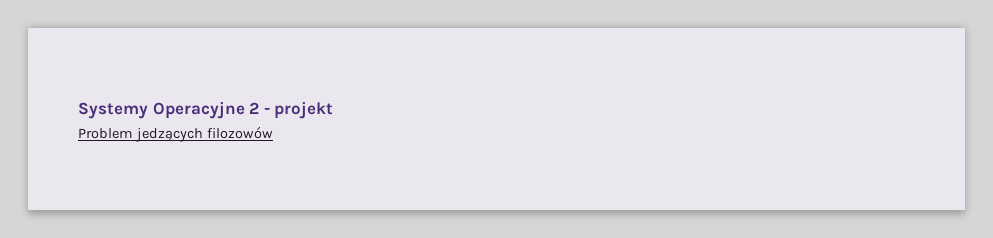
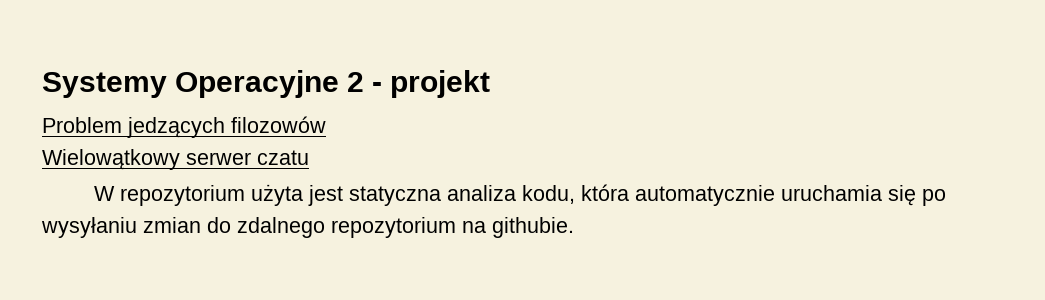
(273, 132) none -> [42,149,309,170] [94,184,947,206] [41,217,574,238] // Wielowątkowy serwer czatu // W repozytorium użyta jest statyczna analiza kodu, która automatycznie uruchamia się po wysyłaniu zmian do zdalnego repozytorium na githubie.

